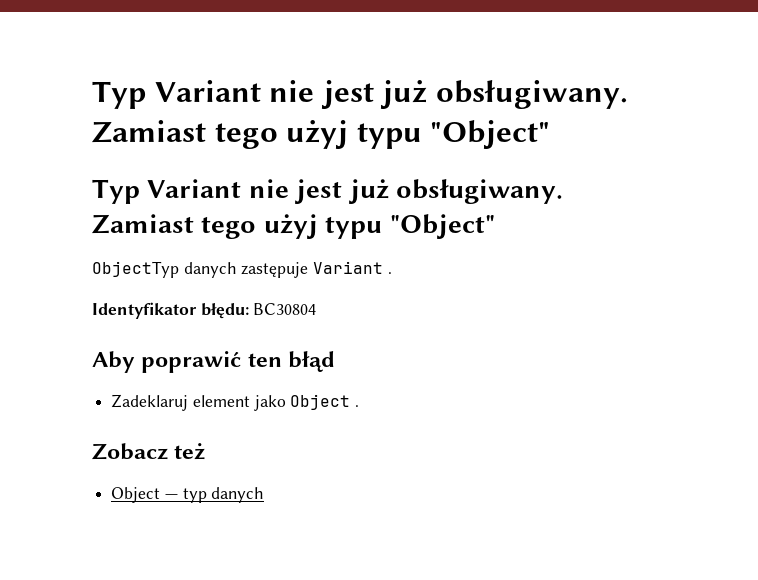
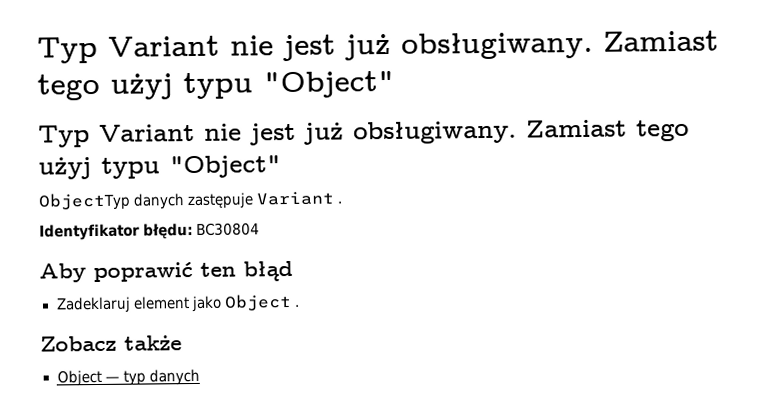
[174,443,206,460] też -> [124,335,182,351] także

